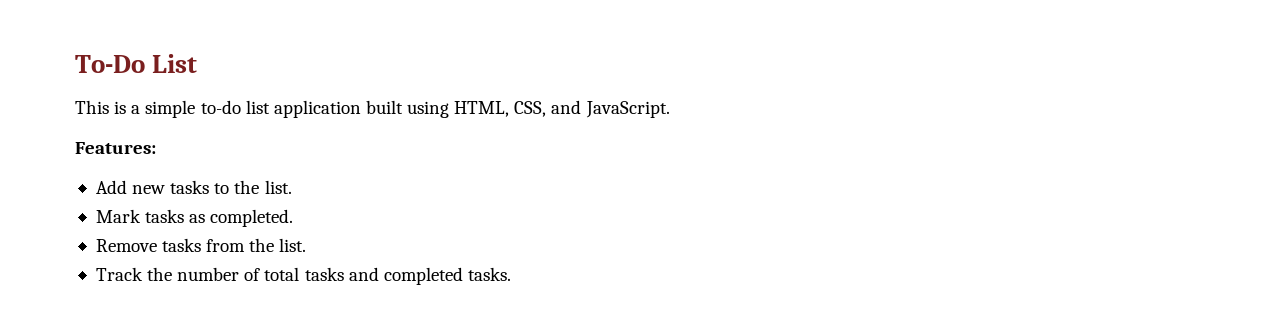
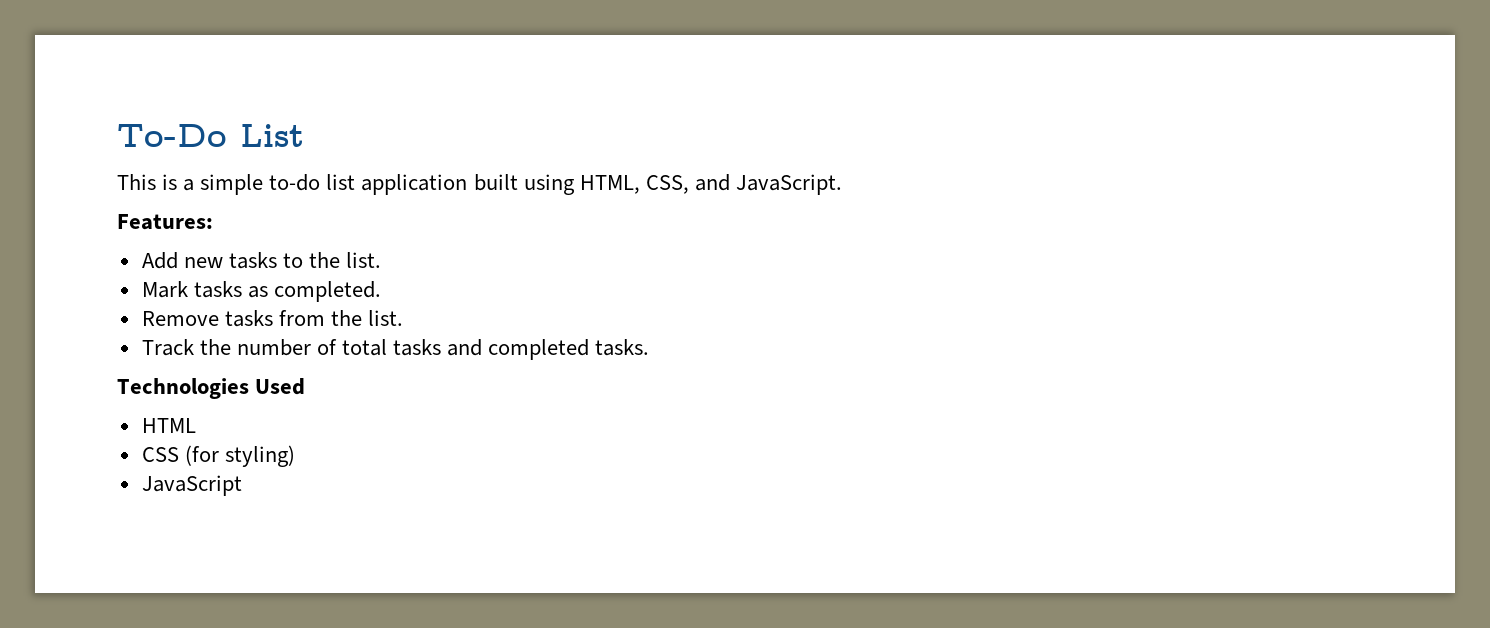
(511, 274) none -> [117,378,306,399] [141,418,196,433] [141,445,295,467] [141,475,242,496] // Technologies Used // HTML // CSS (for styling) // JavaScript

